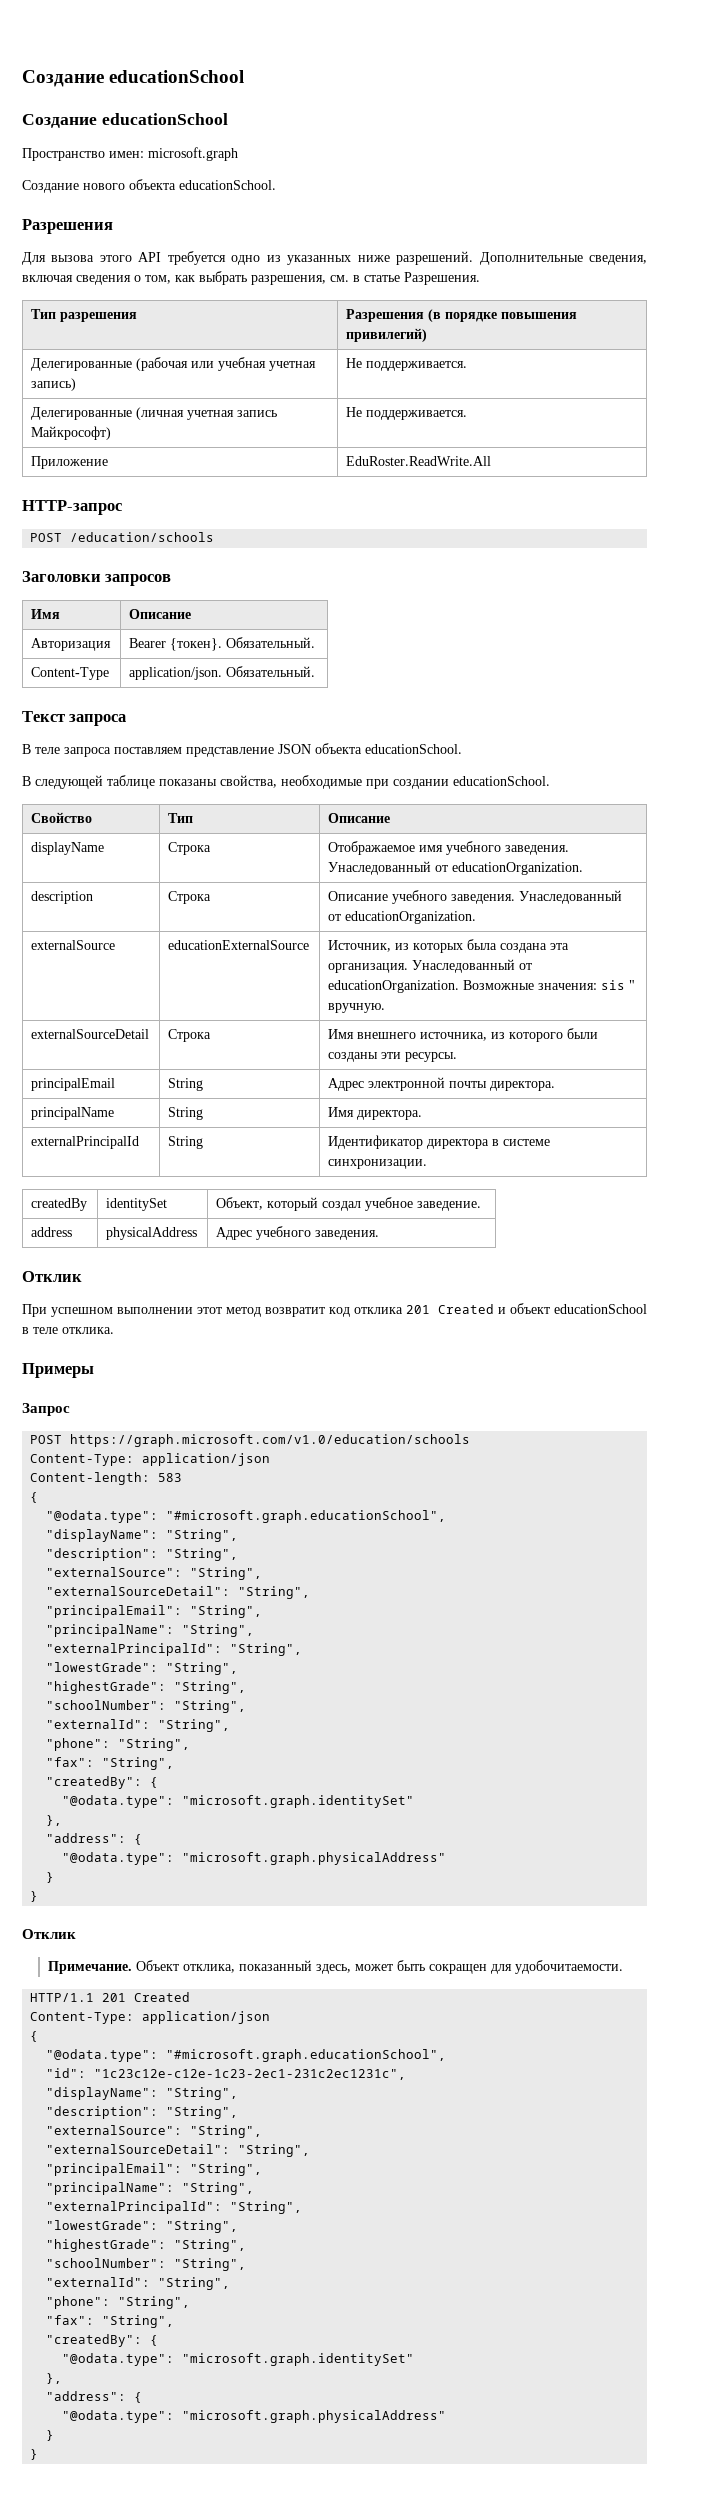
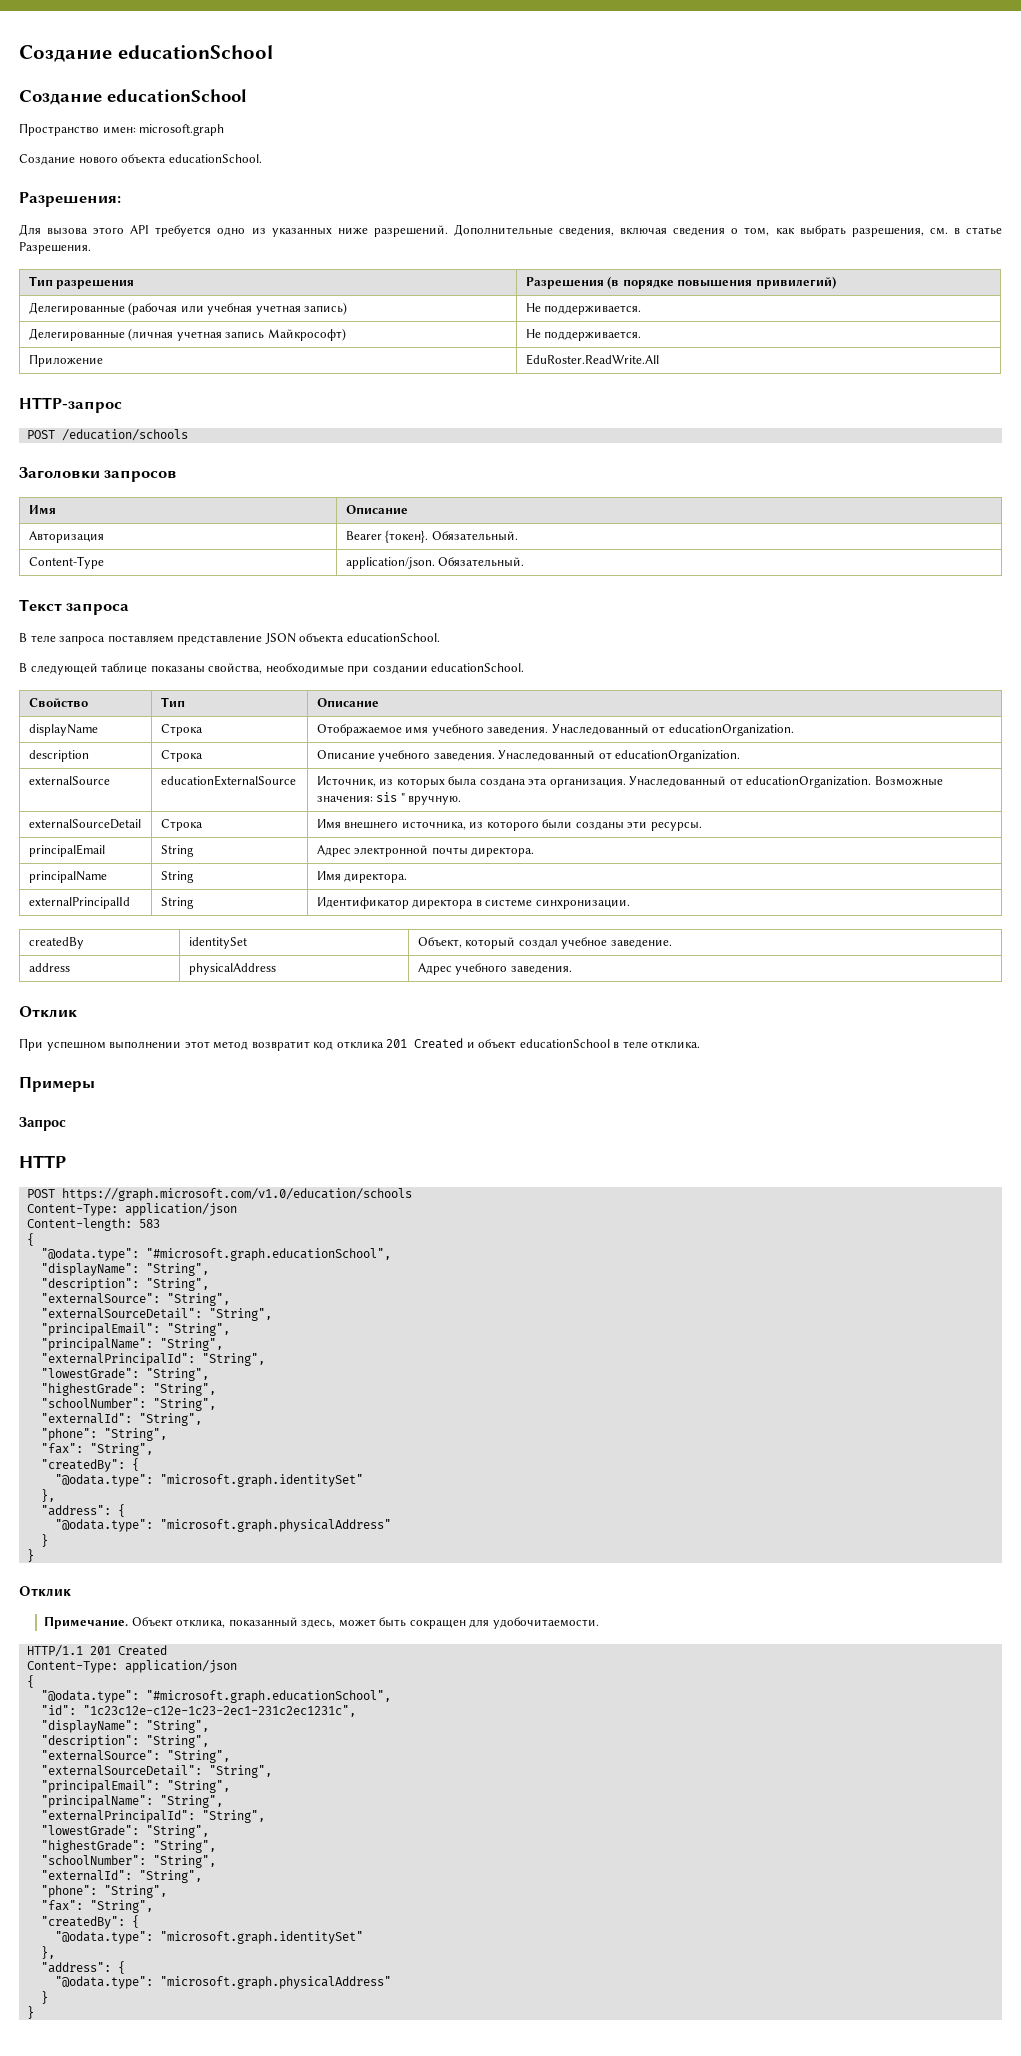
[22,219,113,234] Разрешения -> [19,192,121,207] Разрешения:
(70, 1409) none -> [19,1155,66,1168] // HTTP

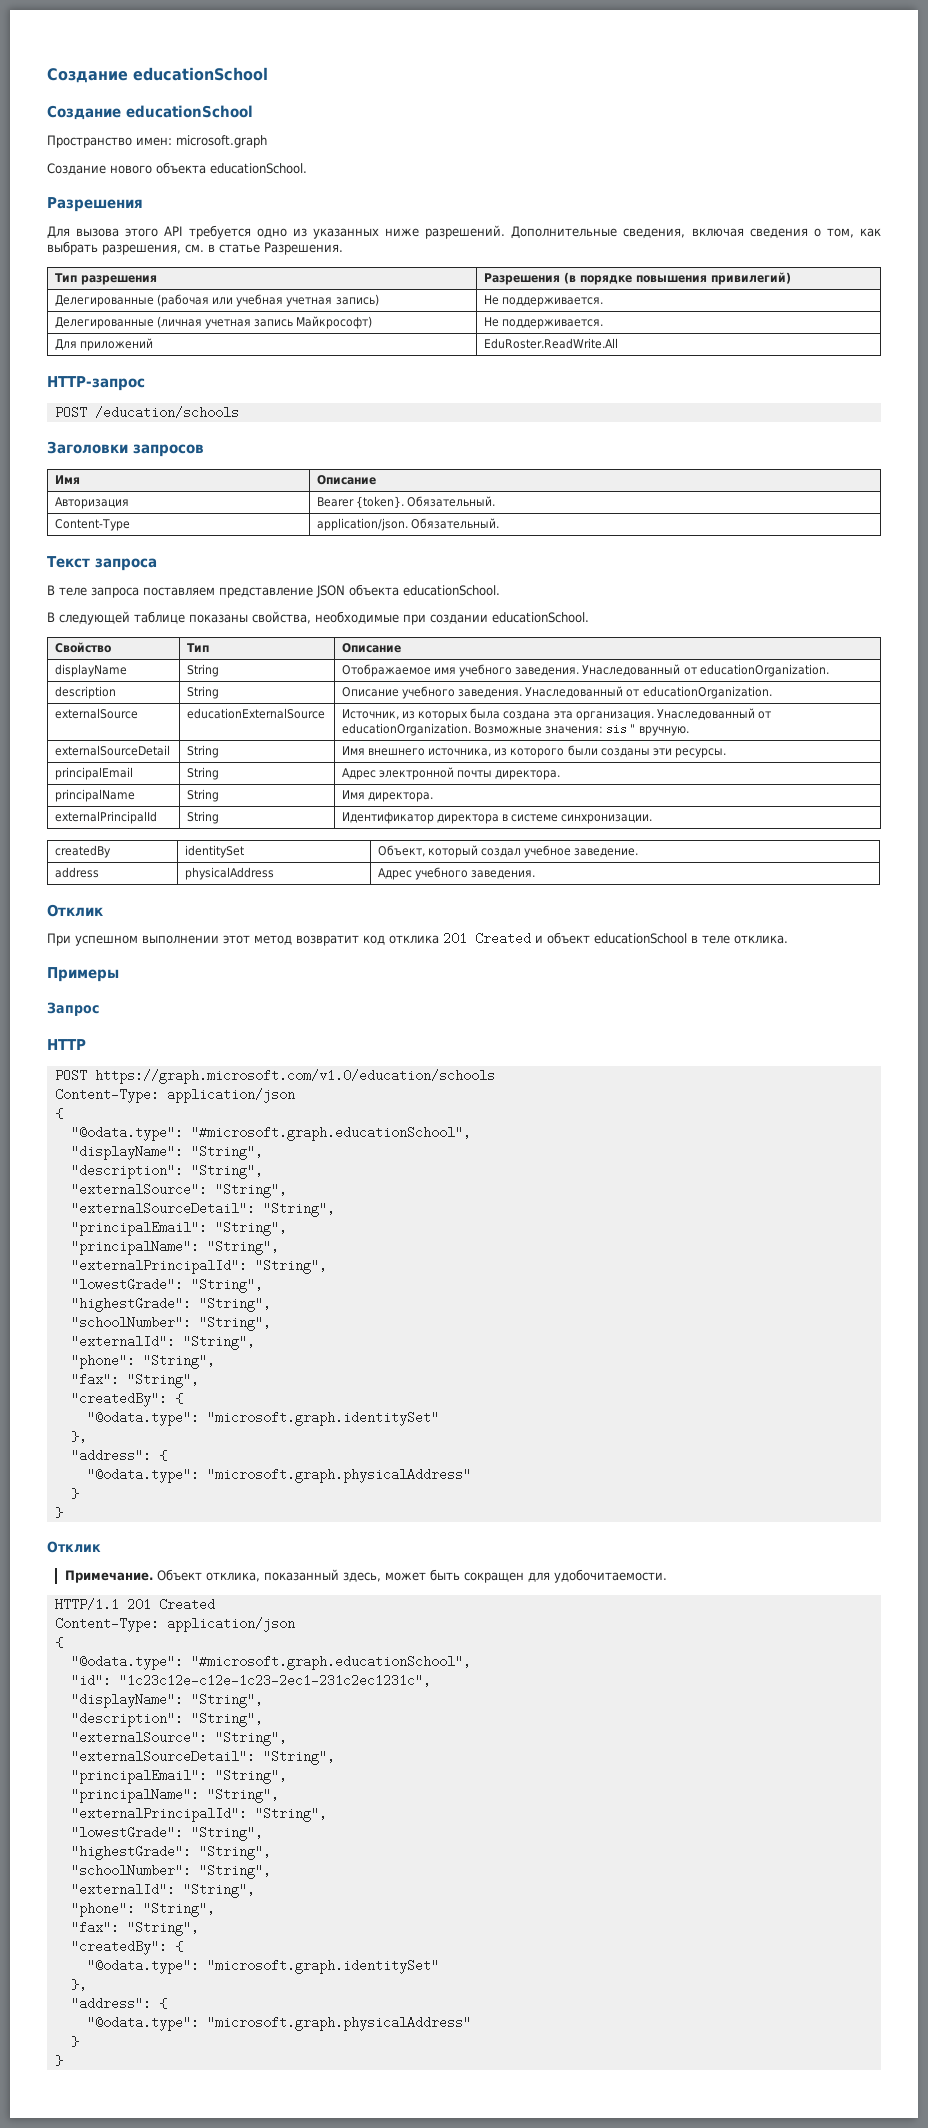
[19,192,121,207] Разрешения: -> [47,197,143,212] Разрешения
[28,354,103,367] Приложение -> [55,338,154,351] Для приложений
[385,530,429,543] {токен}. -> [356,496,405,508] {token}.
[160,724,203,736] Строка -> [187,664,220,677] String
[160,750,203,762] Строка -> [187,686,220,699] String
[160,819,203,831] Строка -> [187,745,220,758] String
[26,1218,160,1231] // Content-length: 583 -> (295, 1095) none

